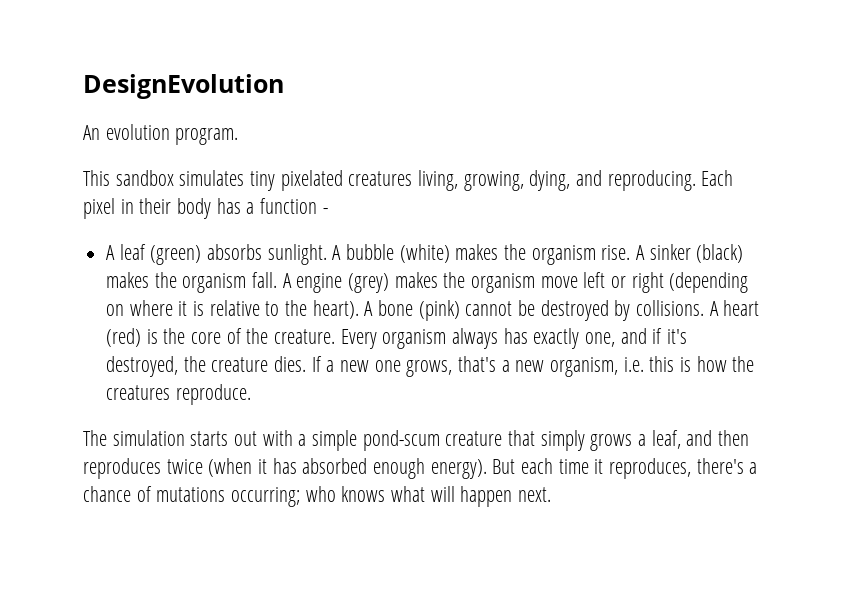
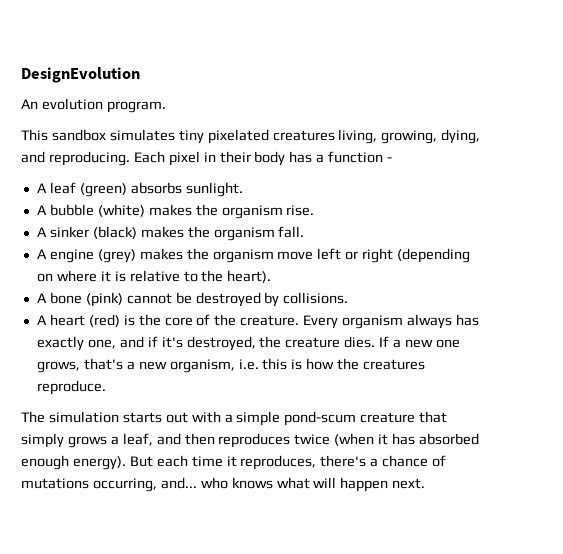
(327, 254) none -> (243, 189) //
(631, 252) none -> (315, 210) //
(278, 280) none -> (305, 232) //
(359, 309) none -> (272, 276) //
(705, 308) none -> (349, 298) //
[231,487,301,507] occurring; -> [92,477,197,492] occurring, and...

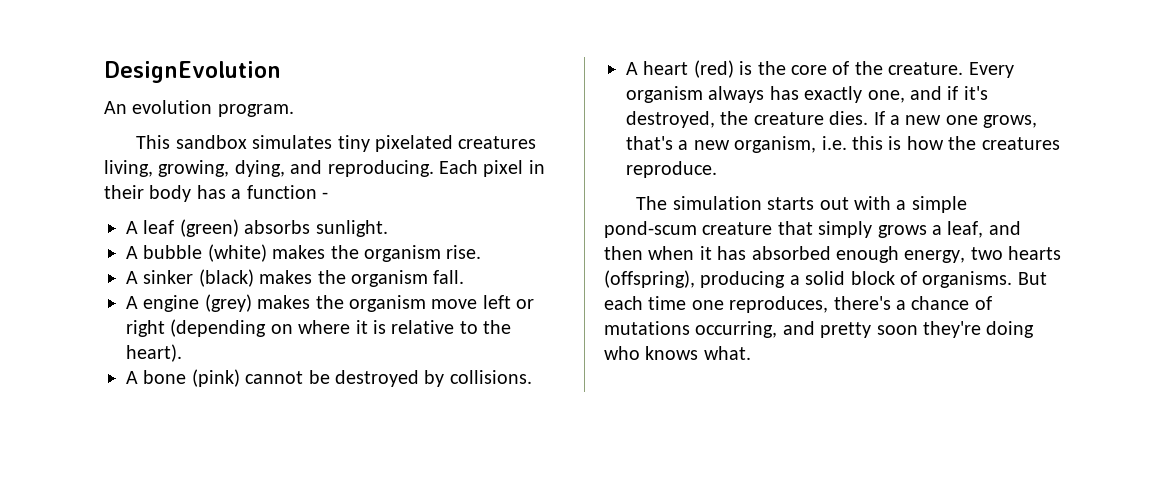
[218,433,375,448] reproduces twice (when -> [648,246,695,260] when
[72,456,126,470] energy). -> [904,246,1062,263] [604,270,1013,288] energy, two hearts (offspring), producing a solid block of organisms.
[226,456,237,467] it -> [691,300,724,310] one
[160,477,426,492] and... who knows what will happen next. -> [782,321,1035,338] [604,346,751,360] and pretty soon they're doing who knows what.

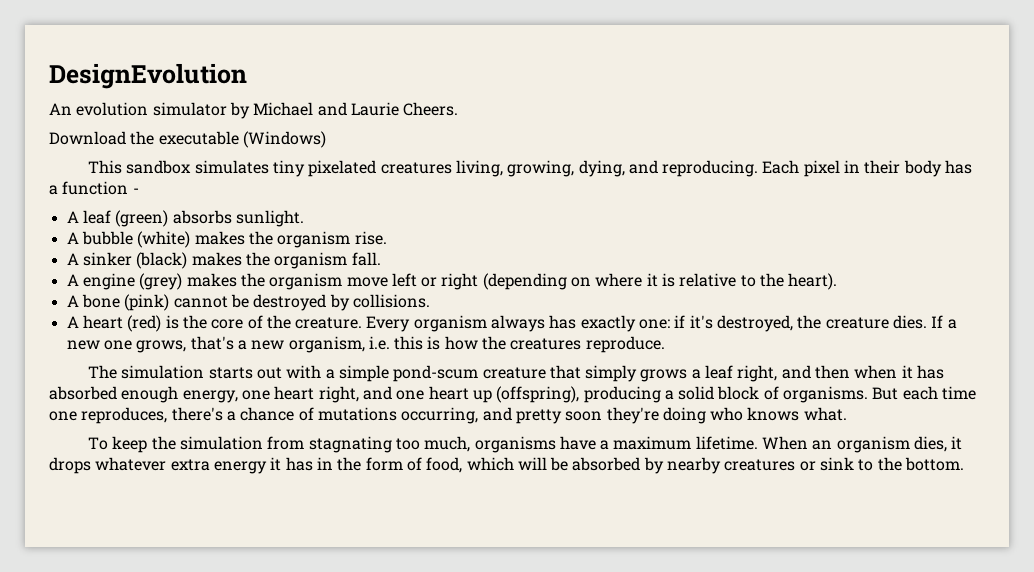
[217,104,294,117] program. -> [152,102,459,119] [49,131,326,148] simulator by Michael and Laurie Cheers. // Download the executable (Windows)
[867,86,942,103] one, and -> [639,319,671,329] one:
[947,221,984,238] leaf, -> [705,365,778,382] leaf right,
[970,246,1062,260] two hearts -> [241,386,492,403] one heart right, and one heart up
(751, 353) none -> [87,436,963,453] [49,457,965,474] // To keep the simulation from stagnating too much, organisms have a maximum lifetime. When an organism dies, it drops whatever extra energy it has in the form of food, which will be absorbed by nearby creatures or sink to the bottom.

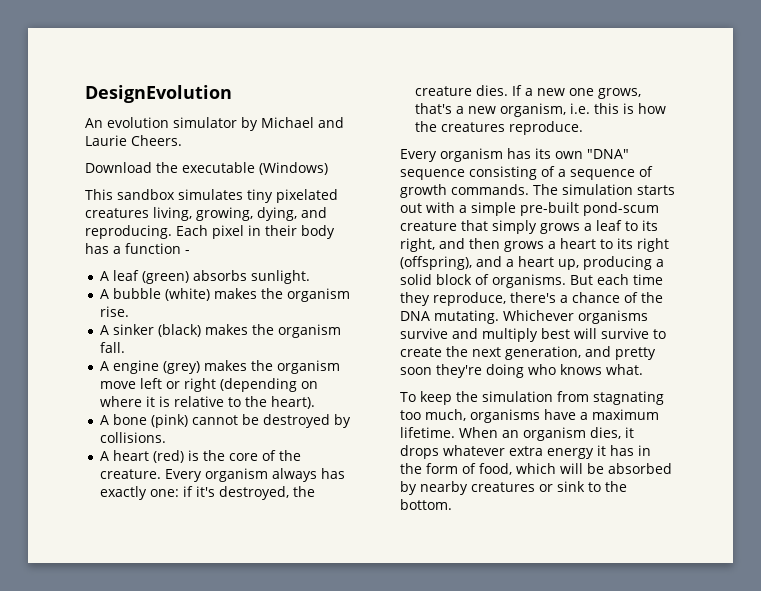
(665, 344) none -> [400,148,629,162] [400,166,653,180] [400,184,529,198] Every organism has its own "DNA" sequence consisting of a sequence of growth commands.
(389, 373) none -> [520,202,579,216] pre-built
(734, 372) none -> [625,220,658,231] to its
[854,365,945,379] [49,386,580,403] when it has absorbed enough energy, one heart right, and one heart up (offspring), -> [504,238,669,252] [400,256,579,270] grows a heart to its right (offspring), and a heart up,
[49,407,168,424] one reproduces, -> [400,292,506,306] they reproduce,
[317,407,479,424] mutations occurring, -> [641,292,663,303] [400,310,648,324] [400,328,666,342] [400,346,581,360] the DNA mutating. Whichever organisms survive and multiply best will survive to create the next generation,

